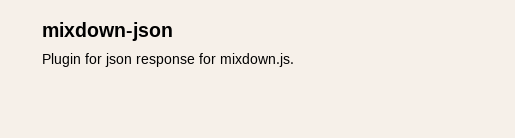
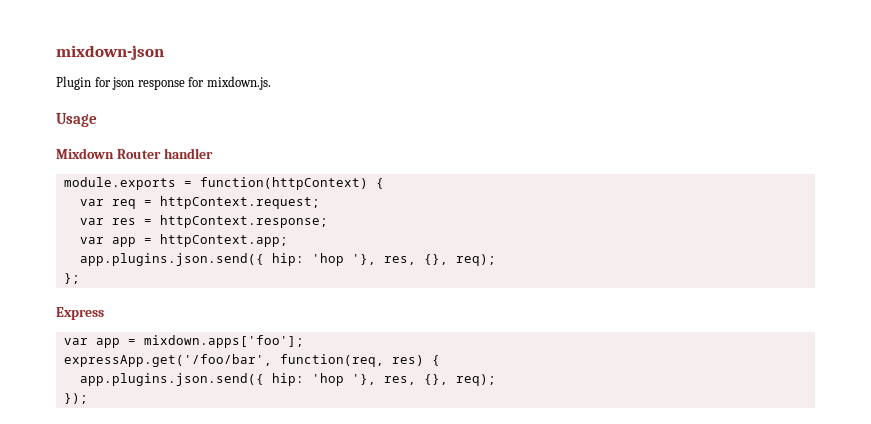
(294, 60) none -> [56,113,97,127] [56,148,213,159] [63,177,384,190] [79,196,320,209] [79,215,328,228] [79,234,288,247] [79,253,496,266] [63,273,80,284] [56,307,104,320] [63,335,304,348] [63,354,440,367] [79,373,496,386] [63,393,88,404] // Usage // Mixdown Router handler // module.exports = function(httpContext) { // var req = httpContext.request; // var res = httpContext.response; // var app = httpContext.app; // app.plugins.json.send({ hip: 'hop '}, res, {}, req); // }; // Express // var app = mixdown.apps['foo']; // expressApp.get('/foo/bar', function(req, res) { // app.plugins.json.send({ hip: 'hop '}, res, {}, req); // });

